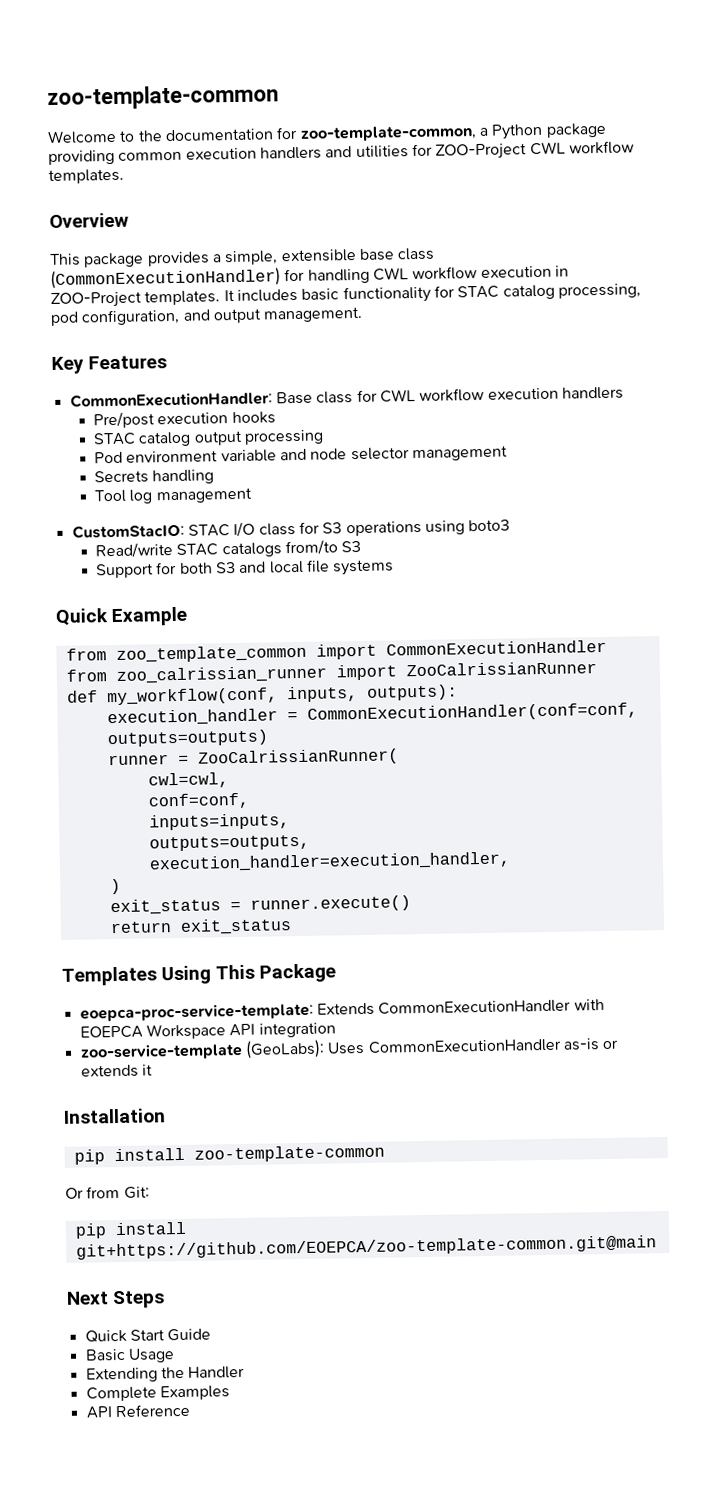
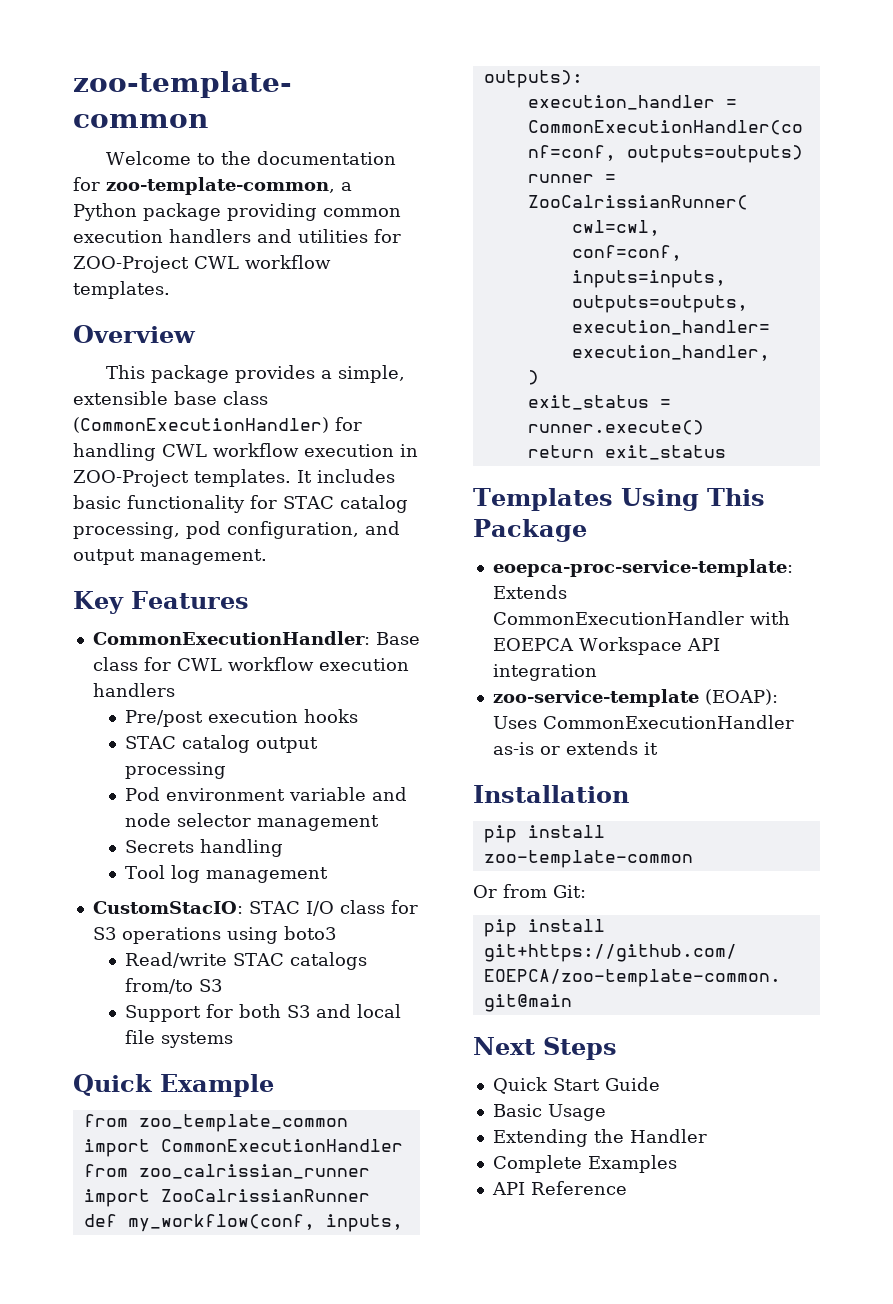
[244,1039,325,1059] (GeoLabs): -> [704,689,778,705] (EOAP):

